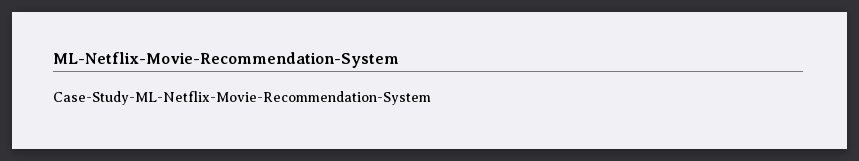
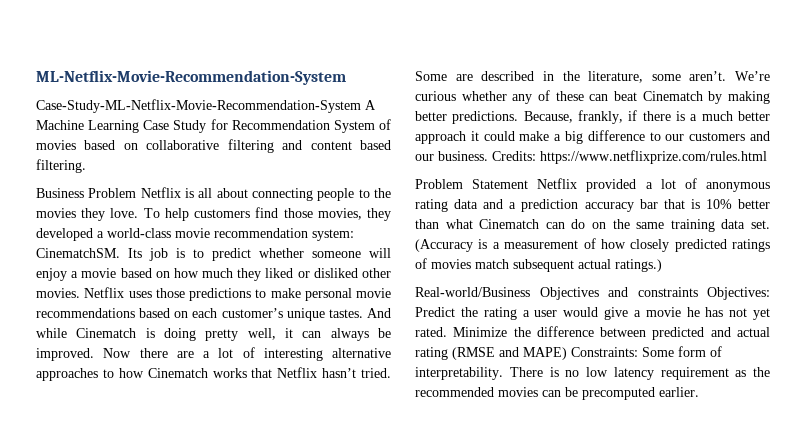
(431, 98) none -> [365,100,376,110] [36,119,391,133] [36,139,391,153] [36,159,86,173] [36,187,391,201] [36,207,392,221] [36,228,354,241] [36,248,391,261] [36,268,392,281] [36,287,391,301] [36,308,391,321] [36,328,391,341] [36,347,391,361] [36,367,391,381] [415,71,770,83] [415,90,770,104] [415,110,770,124] [415,130,770,144] [415,150,767,164] [415,178,770,192] [415,199,770,212] [415,219,770,232] [415,238,770,252] [415,258,662,272] [415,287,770,300] [415,307,770,320] [415,326,770,340] [415,346,722,360] [415,367,770,380] [415,387,699,400] A Machine Learning Case Study for Recommendation System of movies based on collaborative filtering and content based filtering. // Business Problem Netflix is all about connecting people to the movies they love. To help customers find those movies, they developed a world-class movie recommendation system: CinematchSM. Its job is to predict whether someone will enjoy a movie based on how much they liked or disliked other movies. Netflix uses those predictions to make personal movie recommendations based on each customer’s unique tastes. And while Cinematch is doing pretty well, it can always be improved. Now there are a lot of interesting alternative approaches to how Cinematch works that Netflix hasn’t tried. Some are described in the literature, some aren’t. We’re curious whether any of these can beat Cinematch by making better predictions. Because, frankly, if there is a much better approach it could make a big difference to our customers and our business. Credits: https://www.netflixprize.com/rules.html // Problem Statement Netflix provided a lot of anonymous rating data and a prediction accuracy bar that is 10% better than what Cinematch can do on the same training data set. (Accuracy is a measurement of how closely predicted ratings of movies match subsequent actual ratings.) // Real-world/Business Objectives and constraints Objectives: Predict the rating a user would give a movie he has not yet rated. Minimize the difference between predicted and actual rating (RMSE and MAPE) Constraints: Some form of interpretability. There is no low latency requirement as the recommended movies can be precomputed earlier.

